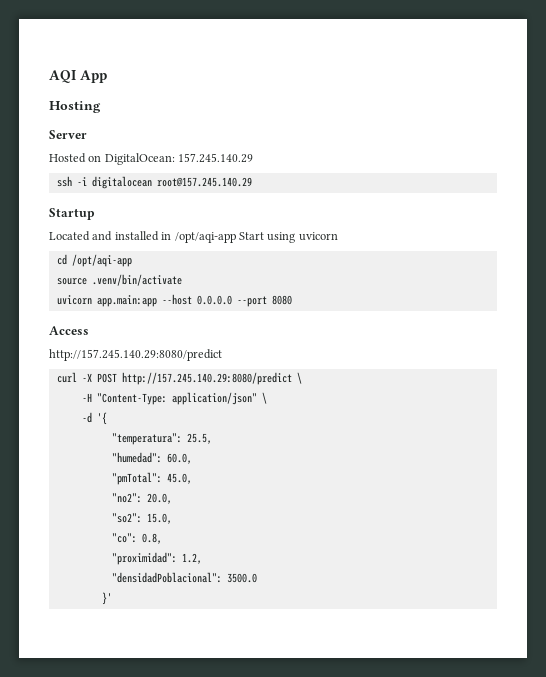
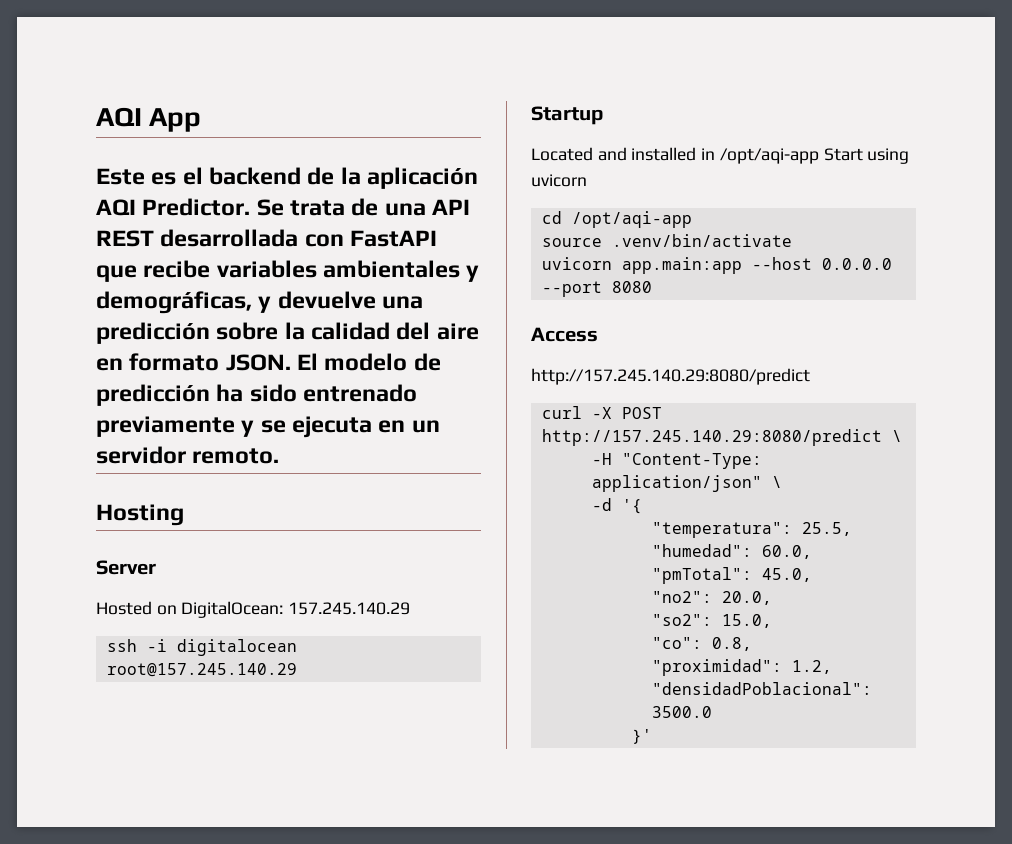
(107, 76) none -> [96,167,479,189] [96,198,471,216] [96,229,438,247] [96,260,480,282] [96,291,424,314] [96,322,479,344] [96,353,441,371] [96,384,418,406] [96,416,440,438] [96,446,280,464] // Este es el backend de la aplicación AQI Predictor. Se trata de una API REST desarrollada con FastAPI que recibe variables ambientales y demográficas, y devuelve una predicción sobre la calidad del aire en formato JSON. El modelo de predicción ha sido entrenado previamente y se ejecuta en un servidor remoto.

